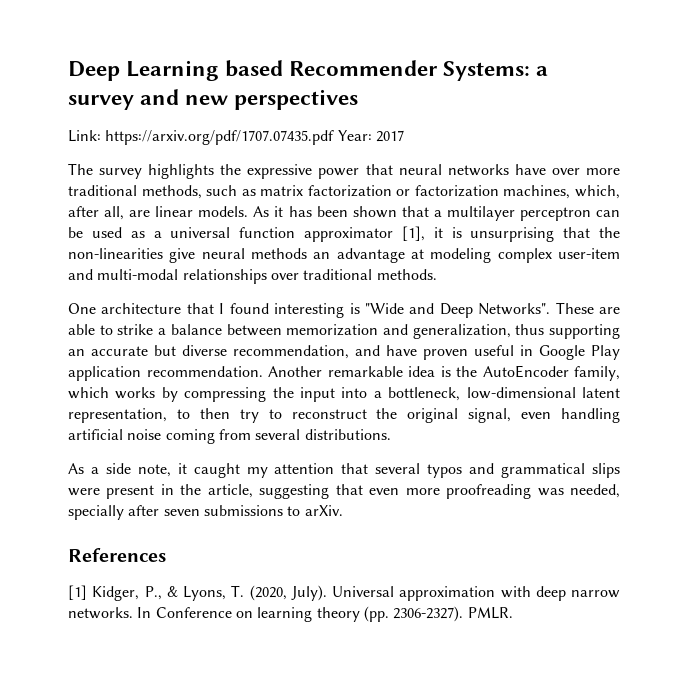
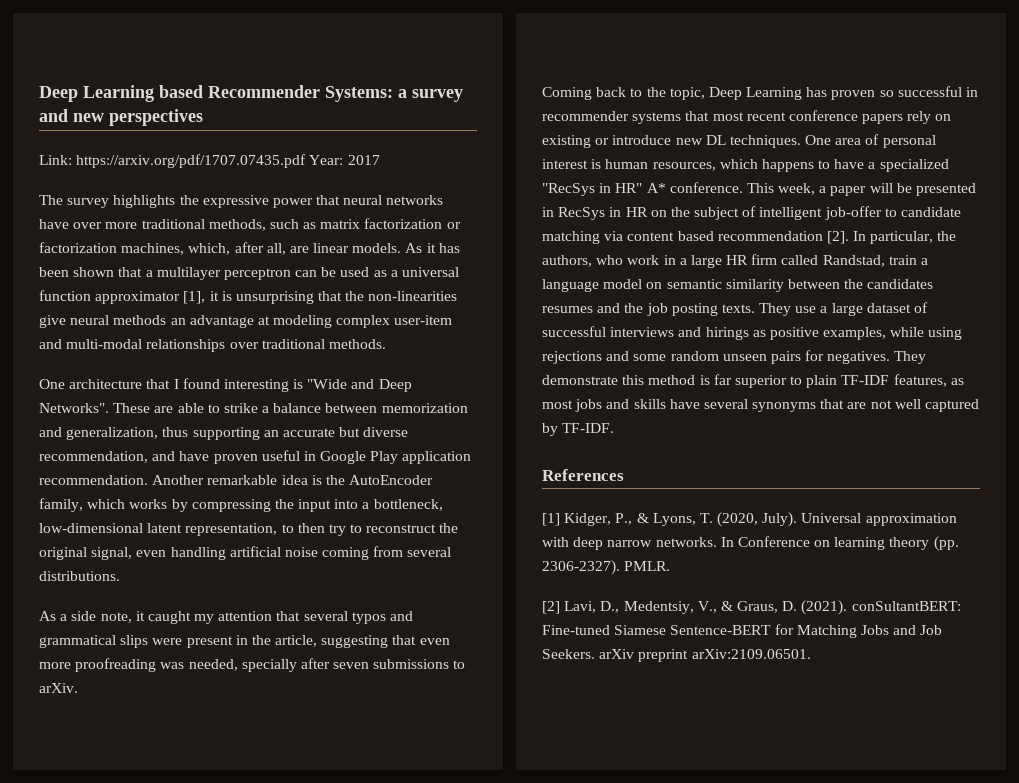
(343, 510) none -> [542,86,979,100] [542,110,952,124] [542,134,936,148] [542,159,949,172] [542,182,977,196] [542,206,962,220] [542,231,957,244] [542,254,929,268] [542,279,934,292] [542,302,929,316] [542,326,963,340] [542,350,927,364] [542,374,964,388] [542,399,980,412] [542,423,615,436] // Coming back to the topic, Deep Learning has proven so successful in recommender systems that most recent conference papers rely on existing or introduce new DL techniques. One area of personal interest is human resources, which happens to have a specialized "RecSys in HR" A* conference. This week, a paper will be presented in RecSys in HR on the subject of intelligent job-offer to candidate matching via content based recommendation [2]. In particular, the authors, who work in a large HR firm called Randstad, train a language model on semantic similarity between the candidates resumes and the job posting texts. They use a large dataset of successful interviews and hirings as positive examples, while using rejections and some random unseen pairs for negatives. They demonstrate this method is far superior to plain TF-IDF features, as most jobs and skills have several synonyms that are not well captured by TF-IDF.
(513, 613) none -> [542,600,961,615] [542,624,943,638] [542,649,811,662] // [2] Lavi, D., Medentsiy, V., & Graus, D. (2021). conSultantBERT: Fine-tuned Siamese Sentence-BERT for Matching Jobs and Job Seekers. arXiv preprint arXiv:2109.06501.

